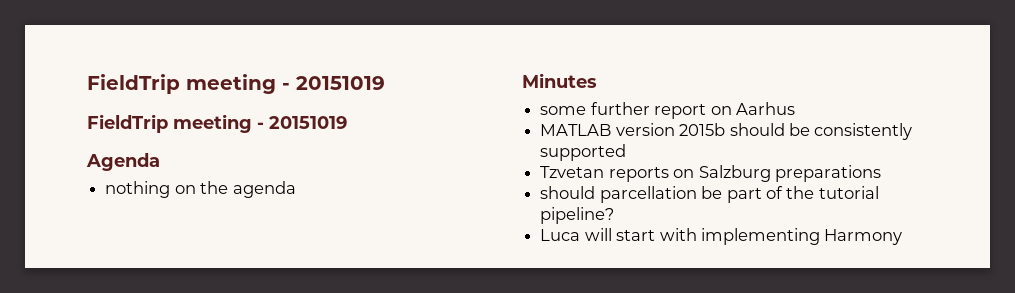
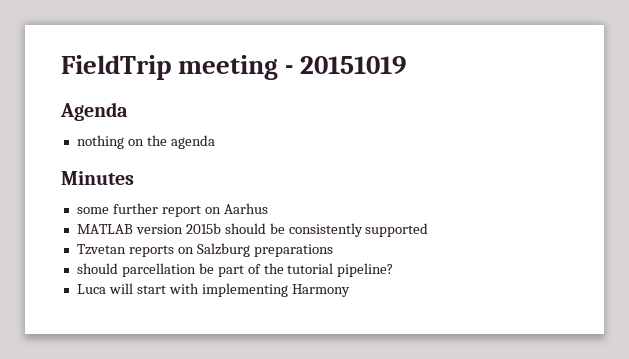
[87,74,385,94] [87,114,347,133] FieldTrip meeting - 20151019 // FieldTrip meeting - 20151019 -> [61,55,407,80] FieldTrip meeting - 20151019

